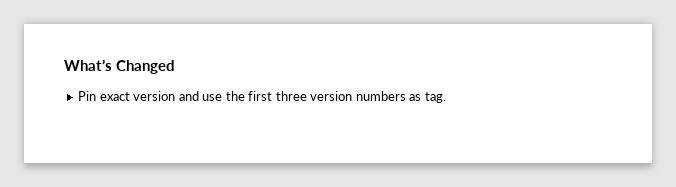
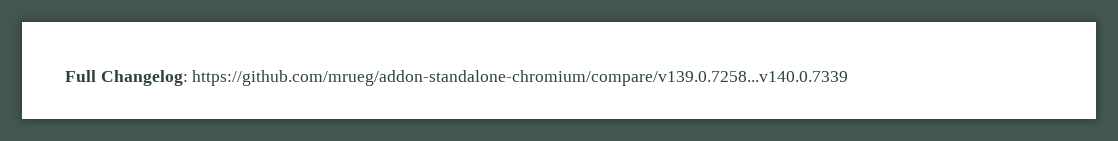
[64,59,175,74] [78,91,446,103] What’s Changed // Pin exact version and use the first three version numbers as tag. -> [65,70,849,86] Full Changelog: https://github.com/mrueg/addon-standalone-chromium/compare/v139.0.7258...v140.0.7339

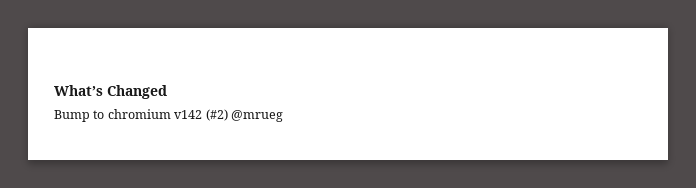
[65,70,849,86] Full Changelog: https://github.com/mrueg/addon-standalone-chromium/compare/v139.0.7258...v140.0.7339 -> [54,85,167,99] [54,109,283,122] What’s Changed // Bump to chromium v142 (#2) @mrueg

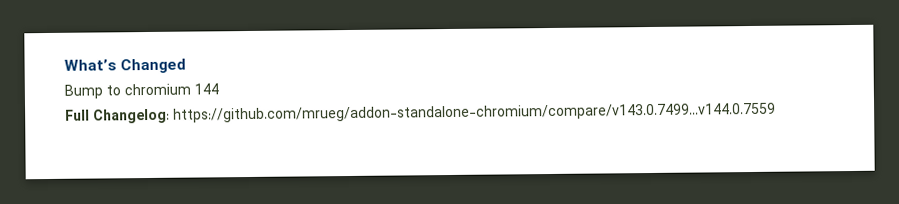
[174,109,283,122] v142 (#2) @mrueg -> [194,83,219,95] [65,102,776,124] 144 // Full Changelog: https://github.com/mrueg/addon-standalone-chromium/compare/v143.0.7499...v144.0.7559

